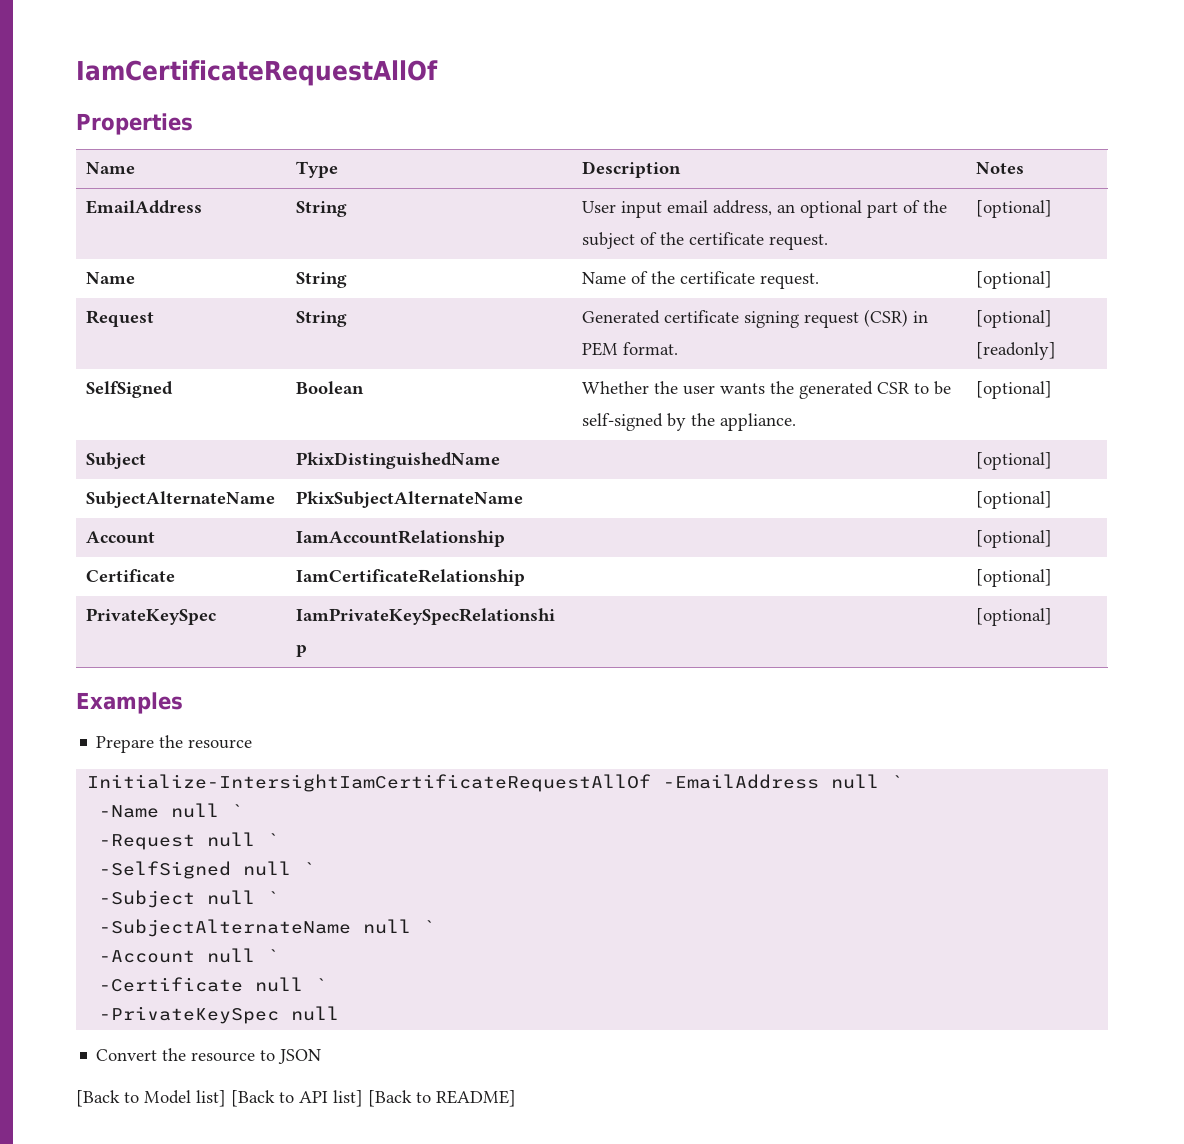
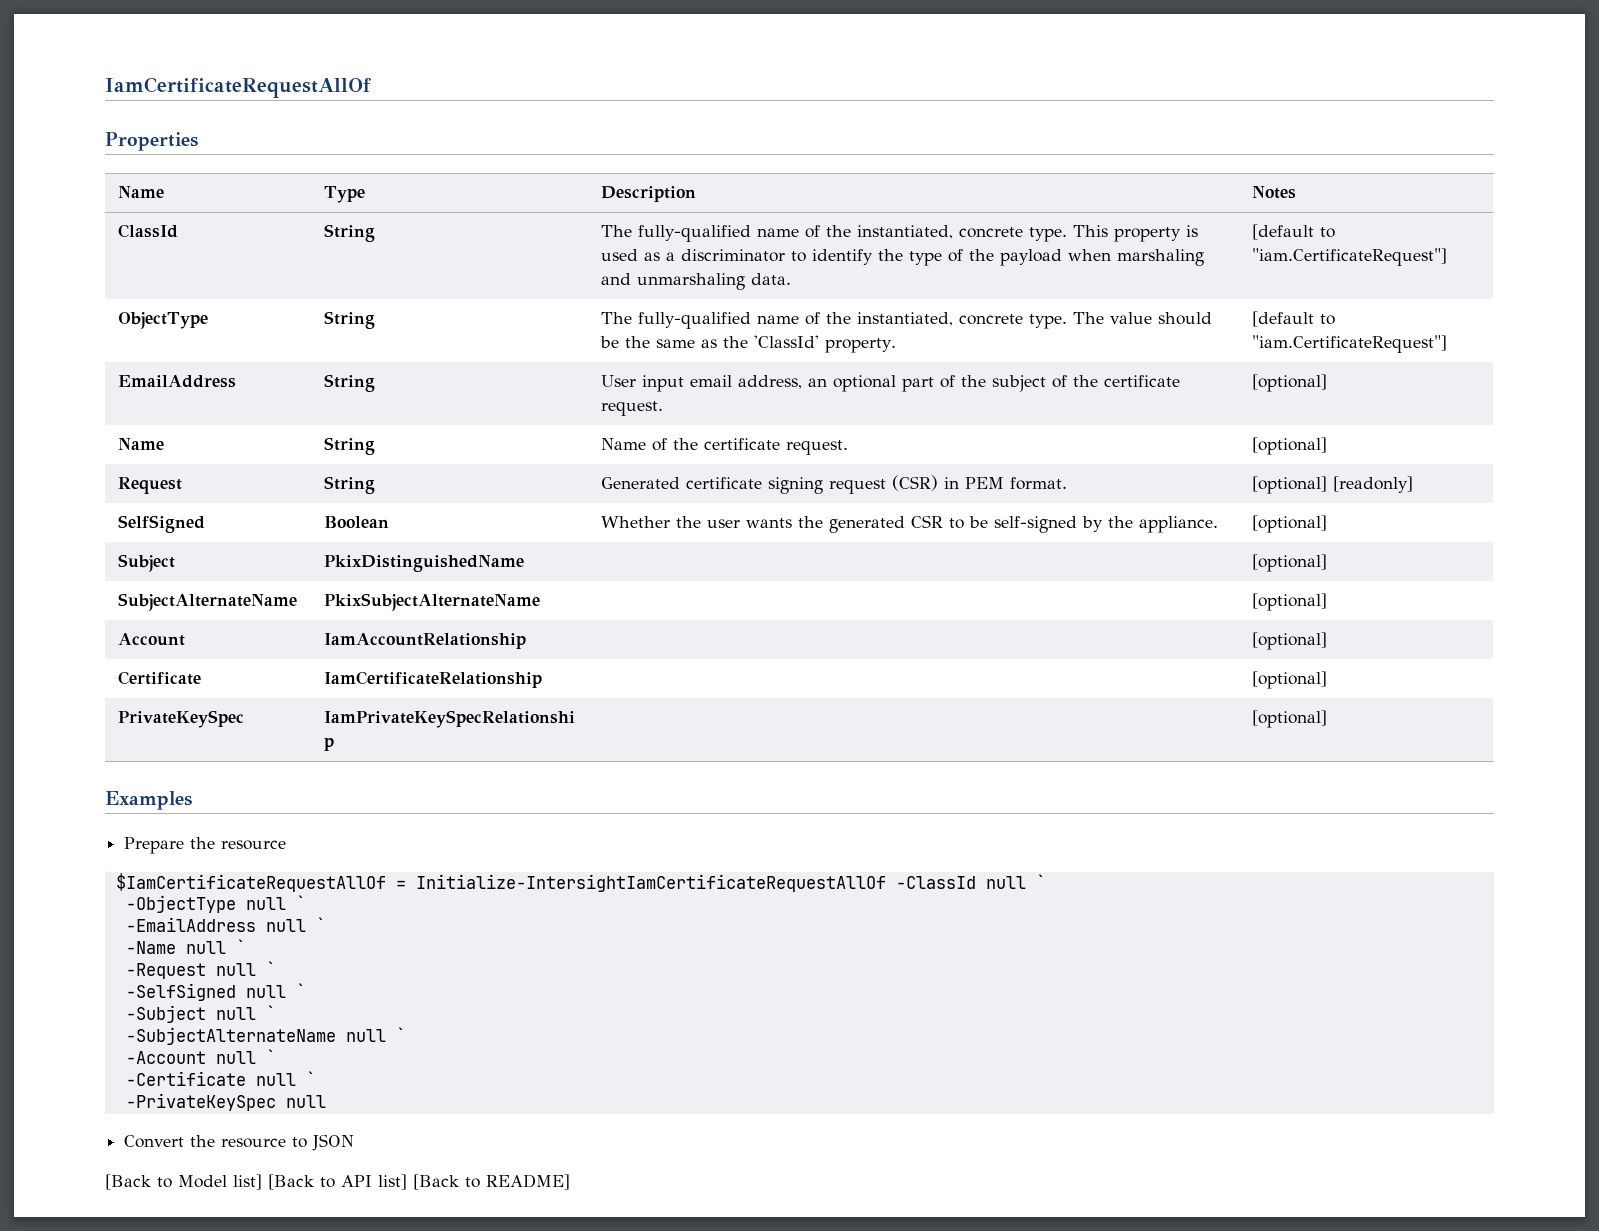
(1025, 168) none -> [118,224,179,238] [324,224,376,242] [601,225,1199,242] [601,249,1205,266] [601,273,792,290] [1252,224,1336,240] [1252,248,1448,266] [118,312,209,329] [324,311,376,329] [601,312,1213,329] [600,335,897,353] [1252,311,1336,327] [1252,335,1448,353] // ClassId | String | The fully-qualified name of the instantiated, concrete type. This property is used as a discriminator to identify the type of the payload when marshaling and unmarshaling data. | [default to "iam.CertificateRequest"] // ObjectType | String | The fully-qualified name of the instantiated, concrete type. The value should be the same as the 'ClassId' property. | [default to "iam.CertificateRequest"]
[87,774,652,792] Initialize-IntersightIamCertificateRequestAllOf -> [115,873,1046,892] [125,895,306,913] $IamCertificateRequestAllOf = Initialize-IntersightIamCertificateRequestAllOf -ClassId null ` // -ObjectType null ` //

